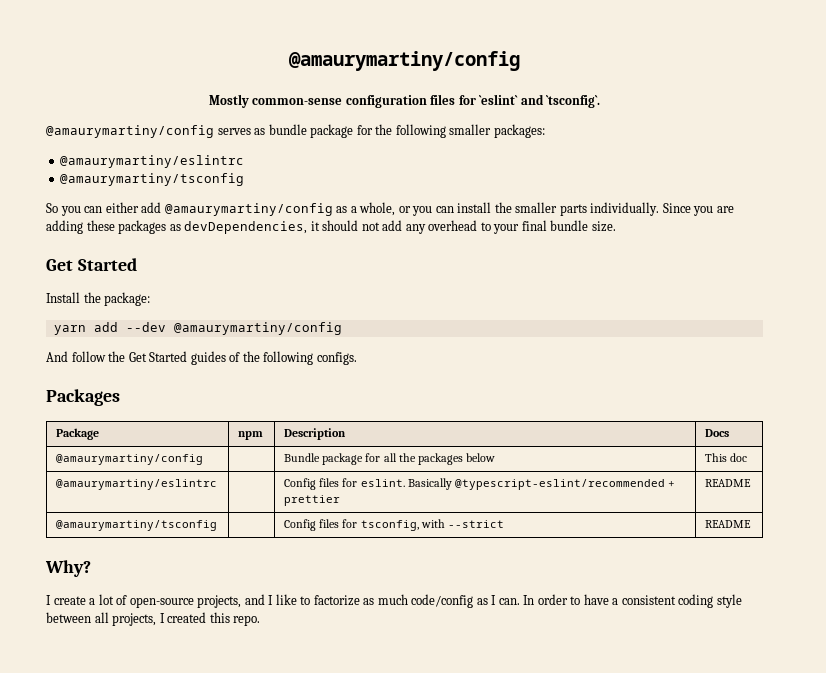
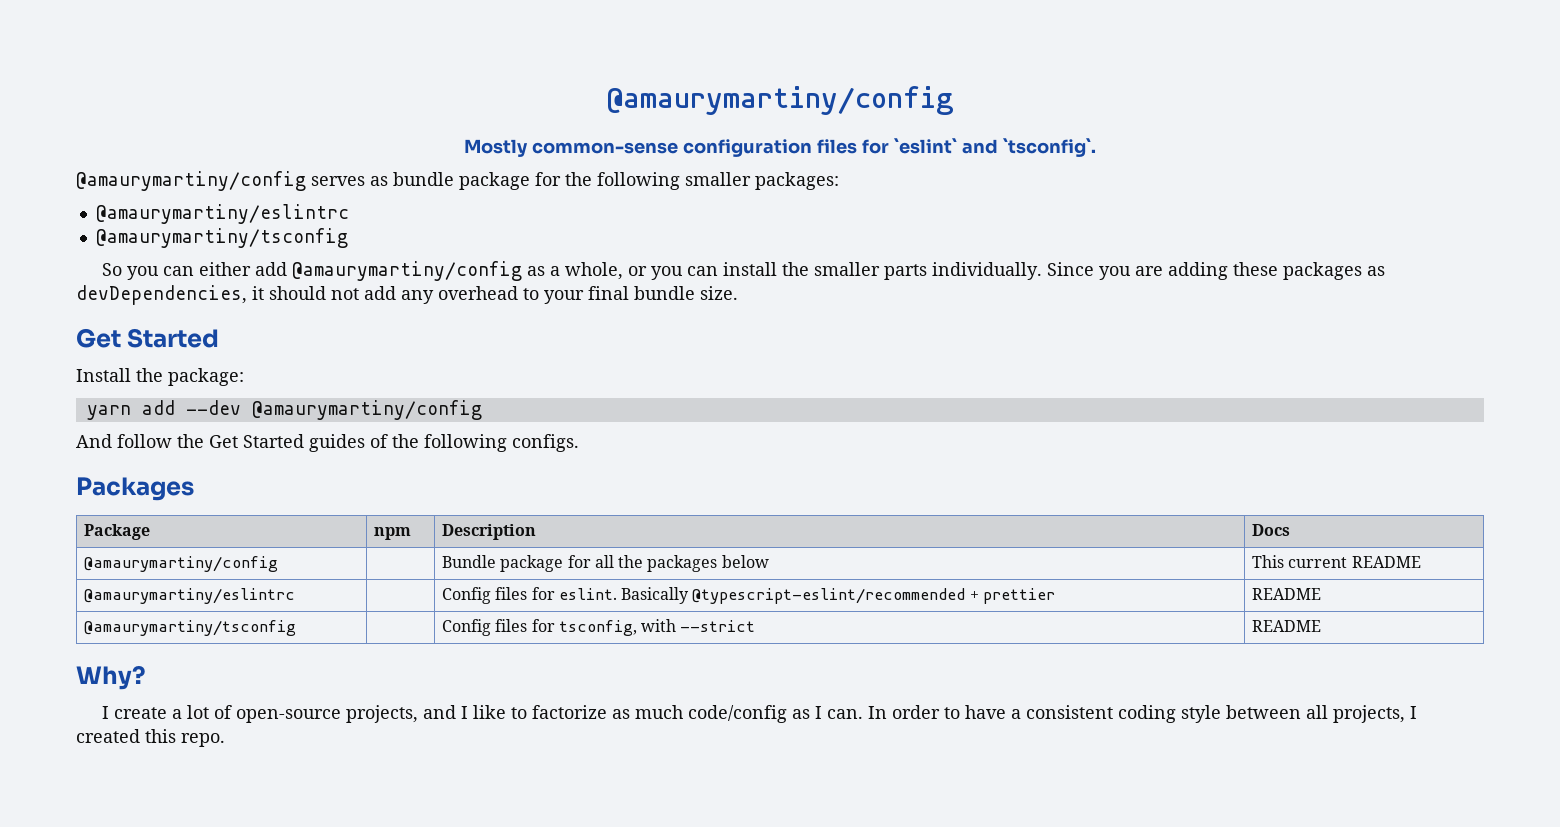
[730,453,748,462] doc -> [1288,556,1421,568] current README

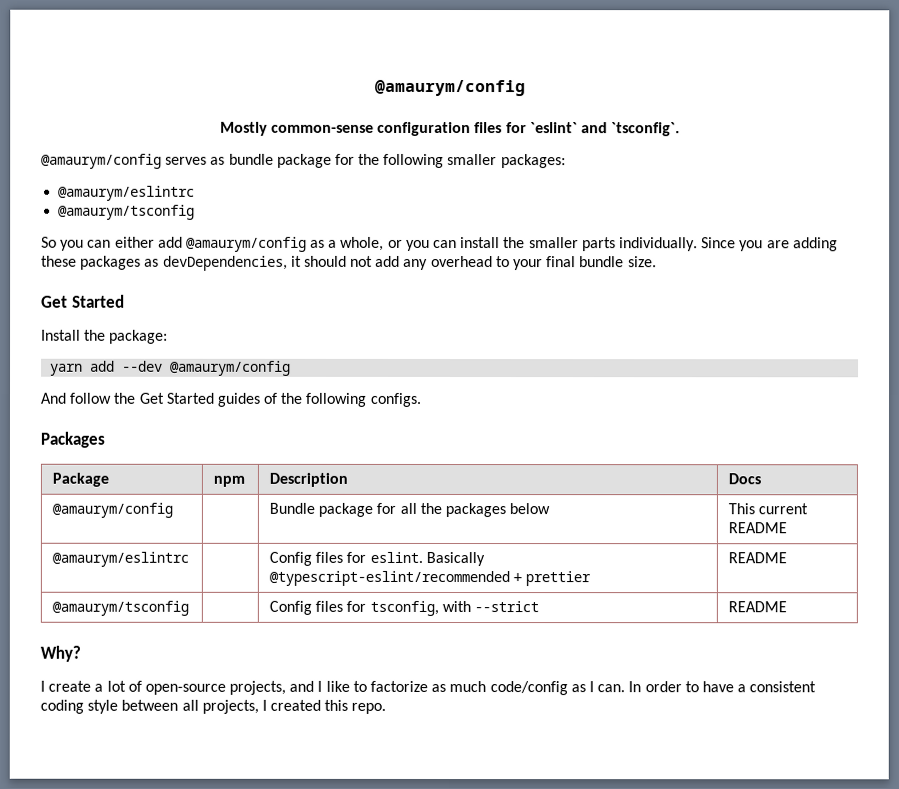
[607,86,953,115] @amaurymartiny/config -> [374,79,526,97] @amaurym/config
[76,171,306,191] @amaurymartiny/config -> [41,153,162,169] @amaurym/config
[95,204,349,224] [95,228,348,248] @amaurymartiny/eslintrc // @amaurymartiny/tsconfig -> [58,185,196,201] [58,204,196,220] @amaurym/eslintrc // @amaurym/tsconfig
[291,261,522,281] @amaurymartiny/config -> [185,236,307,252] @amaurym/config
[251,400,482,420] @amaurymartiny/config -> [170,360,292,376] @amaurym/config
[83,556,278,572] @amaurymartiny/config -> [52,502,174,518] @amaurym/config
[83,588,295,604] @amaurymartiny/eslintrc -> [52,551,190,567] @amaurym/eslintrc
[83,620,296,636] @amaurymartiny/tsconfig -> [52,600,190,616] @amaurym/tsconfig

